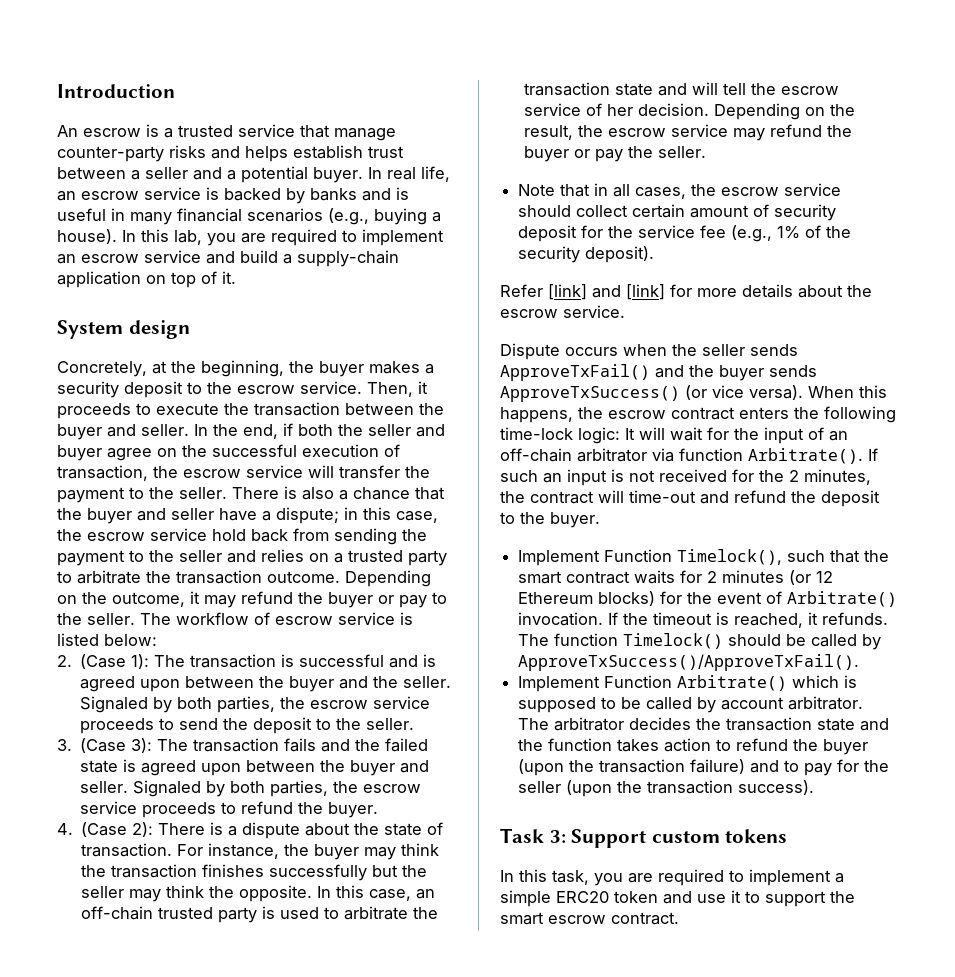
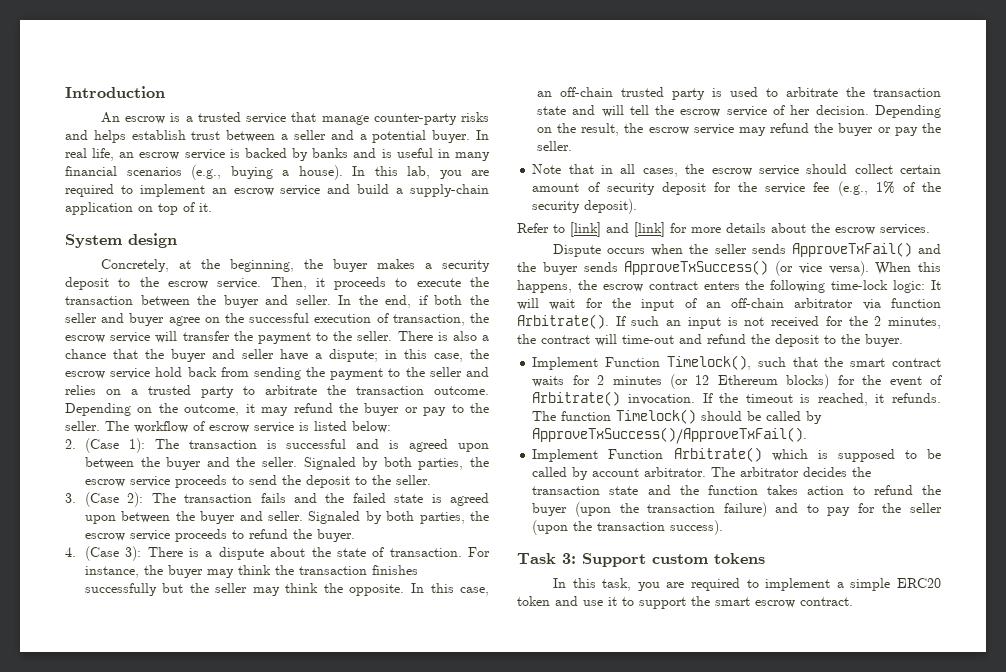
[131,738,153,753] 3): -> [127,492,144,507] 2):
[132,822,154,837] 2): -> [125,546,142,561] 3):
(543, 290) none -> [553,224,565,233] to
[563,305,625,318] service. -> [880,224,930,235] services.

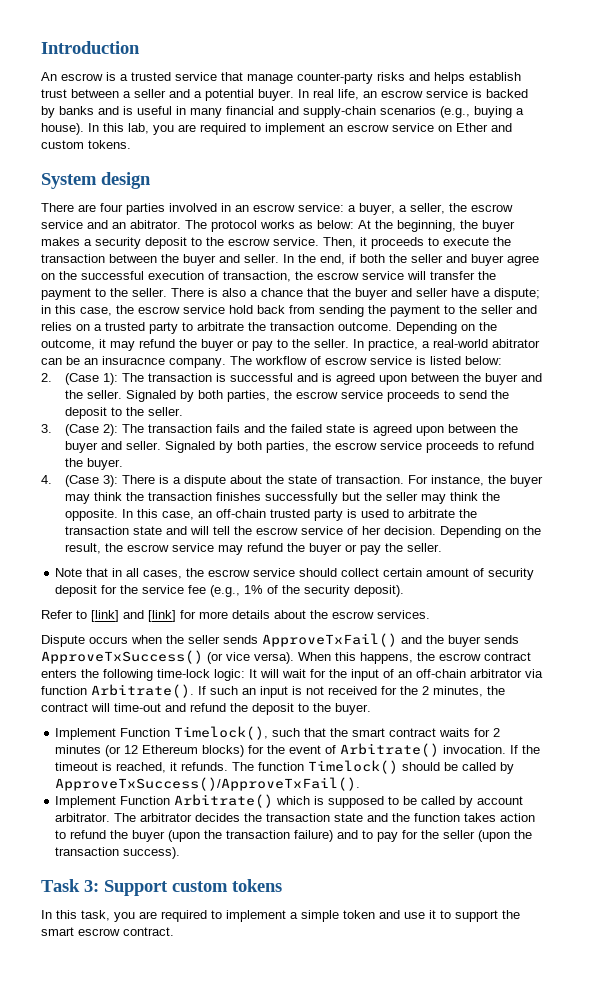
(117, 171) none -> [278,106,376,118] and supply-chain
[327,184,490,197] [65,202,212,215] [65,233,177,248] [101,259,192,272] and build a supply-chain application on top of it. // System design // Concretely, at -> [438,123,512,132] [41,140,131,149] [41,172,151,189] [41,203,513,215] [41,220,371,232] on Ether and custom tokens. // System design // There are four parties involved in an escrow service: a buyer, a seller, the escrow service and an abitrator. The protocol works as below: At
(100, 426) none -> [353,339,540,351] [41,356,226,368] In practice, a real-world abitrator can be an insuracnce company.
[897,578,941,588] ERC20 -> (339, 916) none

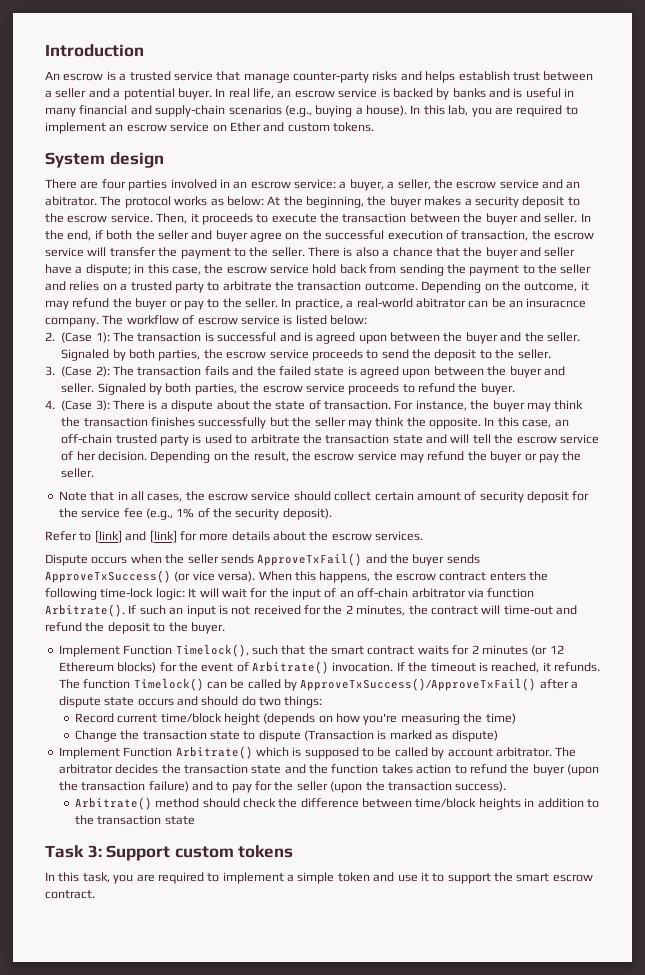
[402,762,515,774] [55,777,361,791] should be called by ApproveTxSuccess()/ApproveTxFail(). -> [206,678,579,691] [58,696,323,708] [74,713,516,725] [74,730,498,742] can be called by ApproveTxSuccess()/ApproveTxFail() after a dispute state occurs and should do two things: // Record current time/block height (depends on how you're measuring the time) // Change the transaction state to dispute (Transaction is marked as dispute)
(181, 853) none -> [74,797,599,810] [74,815,195,825] // Arbitrate() method should check the difference between time/block heights in addition to the transaction state

